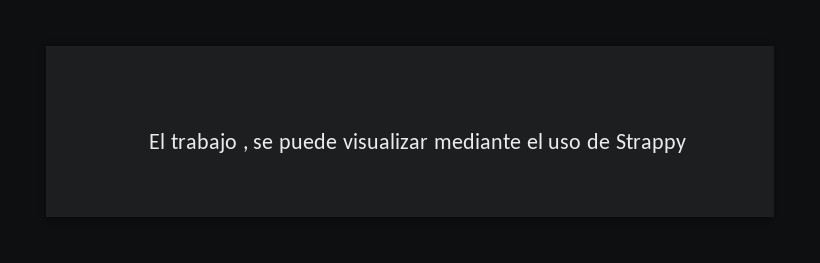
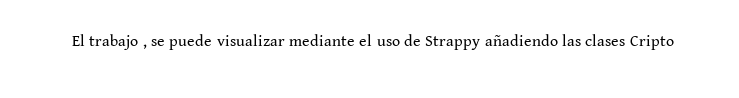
(687, 143) none -> [484,34,674,50] añadiendo las clases Cripto

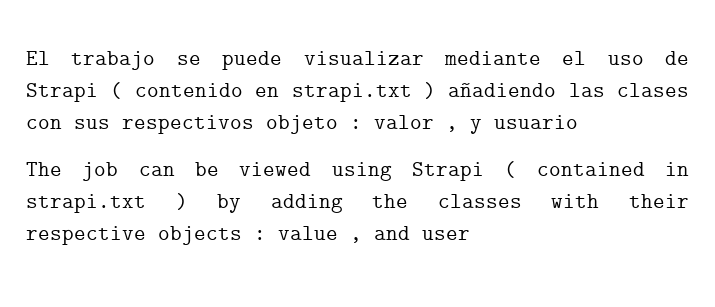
[142,44,147,49] , -> (156, 60) none
[425,34,674,50] Strappy añadiendo las clases Cripto -> [26,82,689,102] [26,115,578,134] [26,161,689,181] [26,193,689,213] [26,226,470,245] Strapi ( contenido en strapi.txt ) añadiendo las clases con sus respectivos objeto : valor , y usuario // The job can be viewed using Strapi ( contained in strapi.txt ) by adding the classes with their respective objects : value , and user

